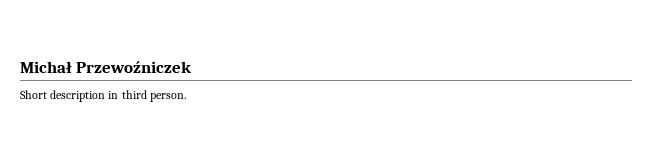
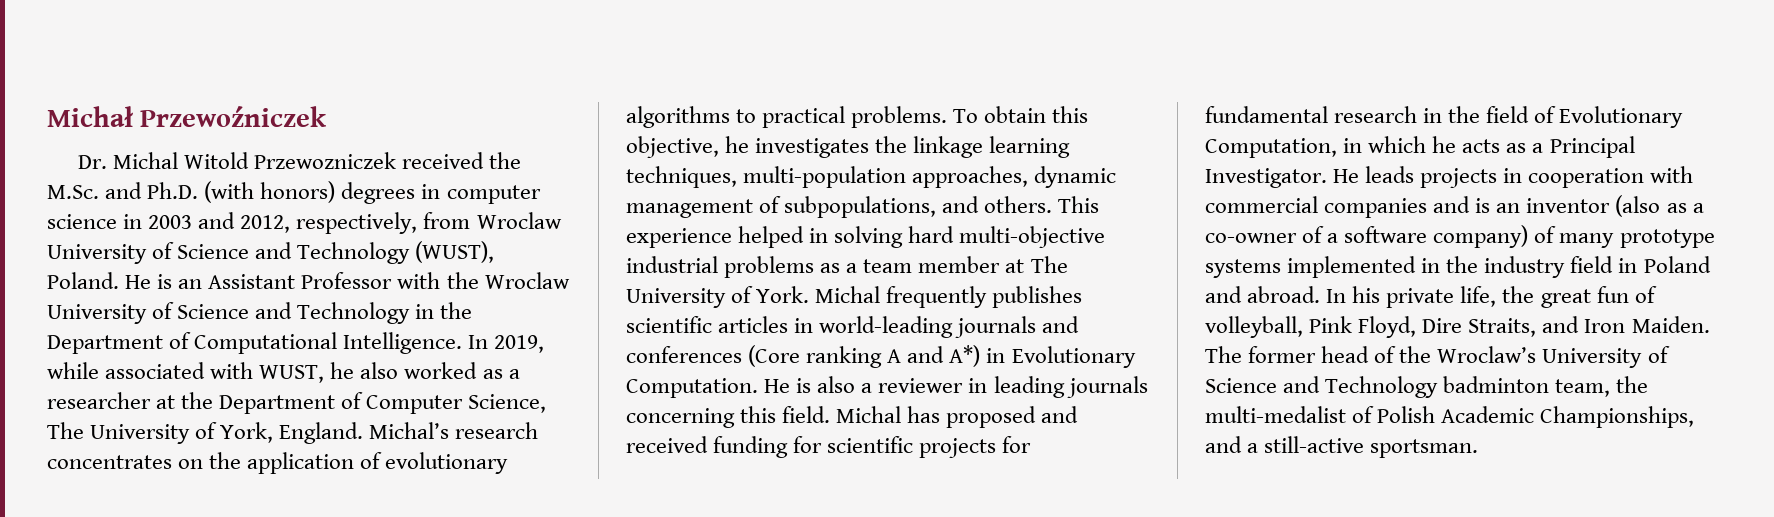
[20,90,186,102] Short description in third person. -> [77,152,522,169] [47,181,541,204] [47,212,562,234] [47,241,495,264] [47,272,570,289] [47,302,473,324] [47,332,545,354] [47,362,520,383] [47,392,547,414] [47,422,539,444] [47,452,509,474] [626,106,1089,128] [626,136,1071,158] [626,166,1117,188] [626,196,1100,218] [626,226,1106,248] [626,256,1068,278] [626,286,1083,308] [626,316,1080,338] [626,345,1136,368] [626,376,1148,398] [626,406,1079,428] [626,436,1032,458] [1205,106,1684,128] [1205,136,1635,158] [1205,166,1694,188] [1205,195,1704,218] [1205,225,1715,248] [1205,256,1711,278] [1205,286,1657,308] [1205,316,1710,338] [1205,346,1670,368] [1205,376,1649,398] [1205,406,1695,428] [1205,436,1479,458] Dr. Michal Witold Przewozniczek received the M.Sc. and Ph.D. (with honors) degrees in computer science in 2003 and 2012, respectively, from Wroclaw University of Science and Technology (WUST), Poland. He is an Assistant Professor with the Wroclaw University of Science and Technology in the Department of Computational Intelligence. In 2019, while associated with WUST, he also worked as a researcher at the Department of Computer Science, The University of York, England. Michal’s research concentrates on the application of evolutionary algorithms to practical problems. To obtain this objective, he investigates the linkage learning techniques, multi-population approaches, dynamic management of subpopulations, and others. This experience helped in solving hard multi-objective industrial problems as a team member at The University of York. Michal frequently publishes scientific articles in world-leading journals and conferences (Core ranking A and A*) in Evolutionary Computation. He is also a reviewer in leading journals concerning this field. Michal has proposed and received funding for scientific projects for fundamental research in the field of Evolutionary Computation, in which he acts as a Principal Investigator. He leads projects in cooperation with commercial companies and is an inventor (also as a co-owner of a software company) of many prototype systems implemented in the industry field in Poland and abroad. In his private life, the great fun of volleyball, Pink Floyd, Dire Straits, and Iron Maiden. The former head of the Wroclaw’s University of Science and Technology badminton team, the multi-medalist of Polish Academic Championships, and a still-active sportsman.

